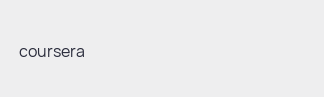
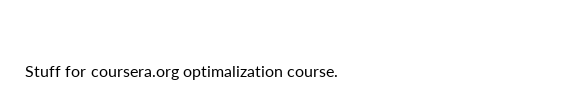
[19,47,85,57] coursera -> [25,66,339,80] Stuff for coursera.org optimalization course.

